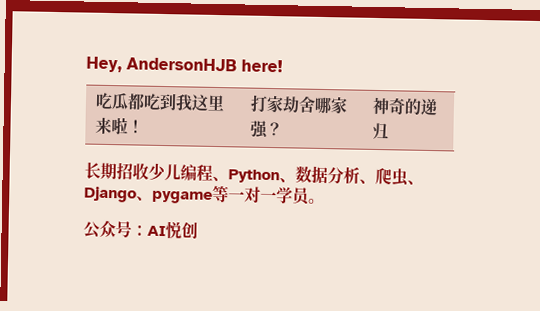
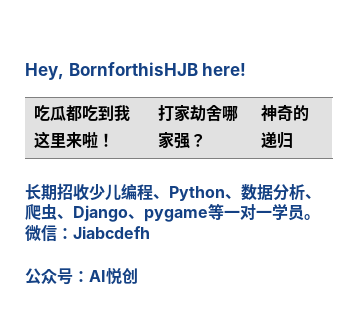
[126,57,237,72] AndersonHJB -> [68,62,198,76] BornforthisHJB
(325, 201) none -> [25,224,150,242] 微信：Jiabcdefh

